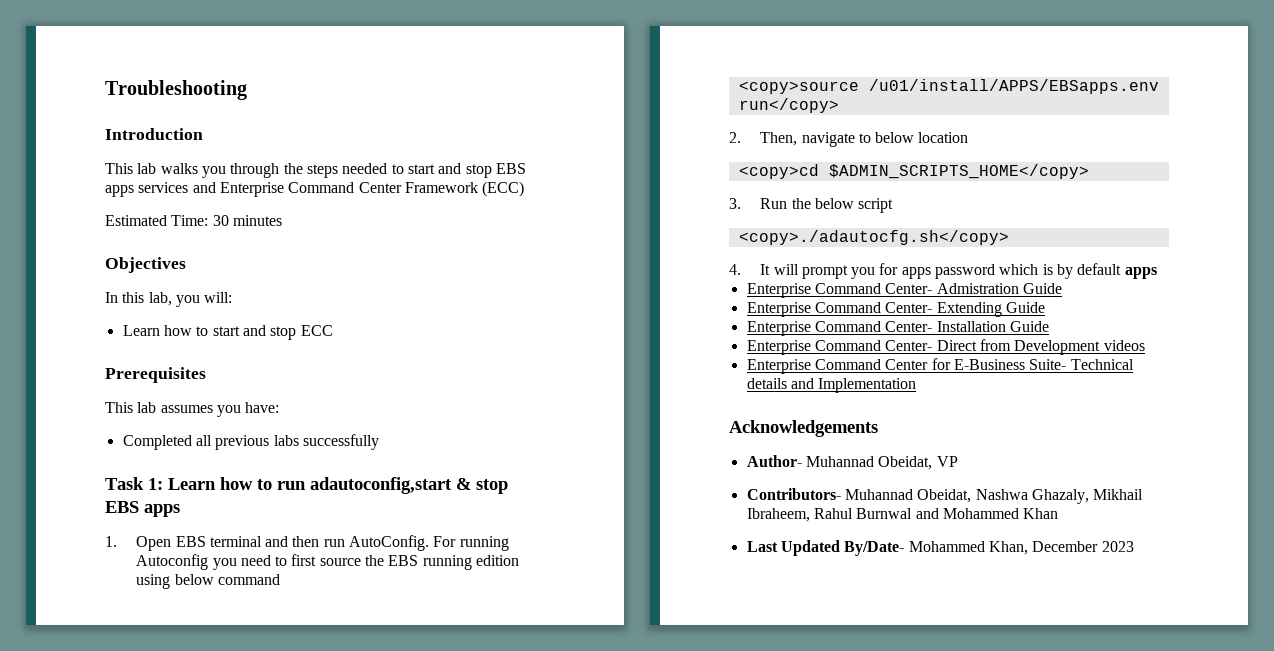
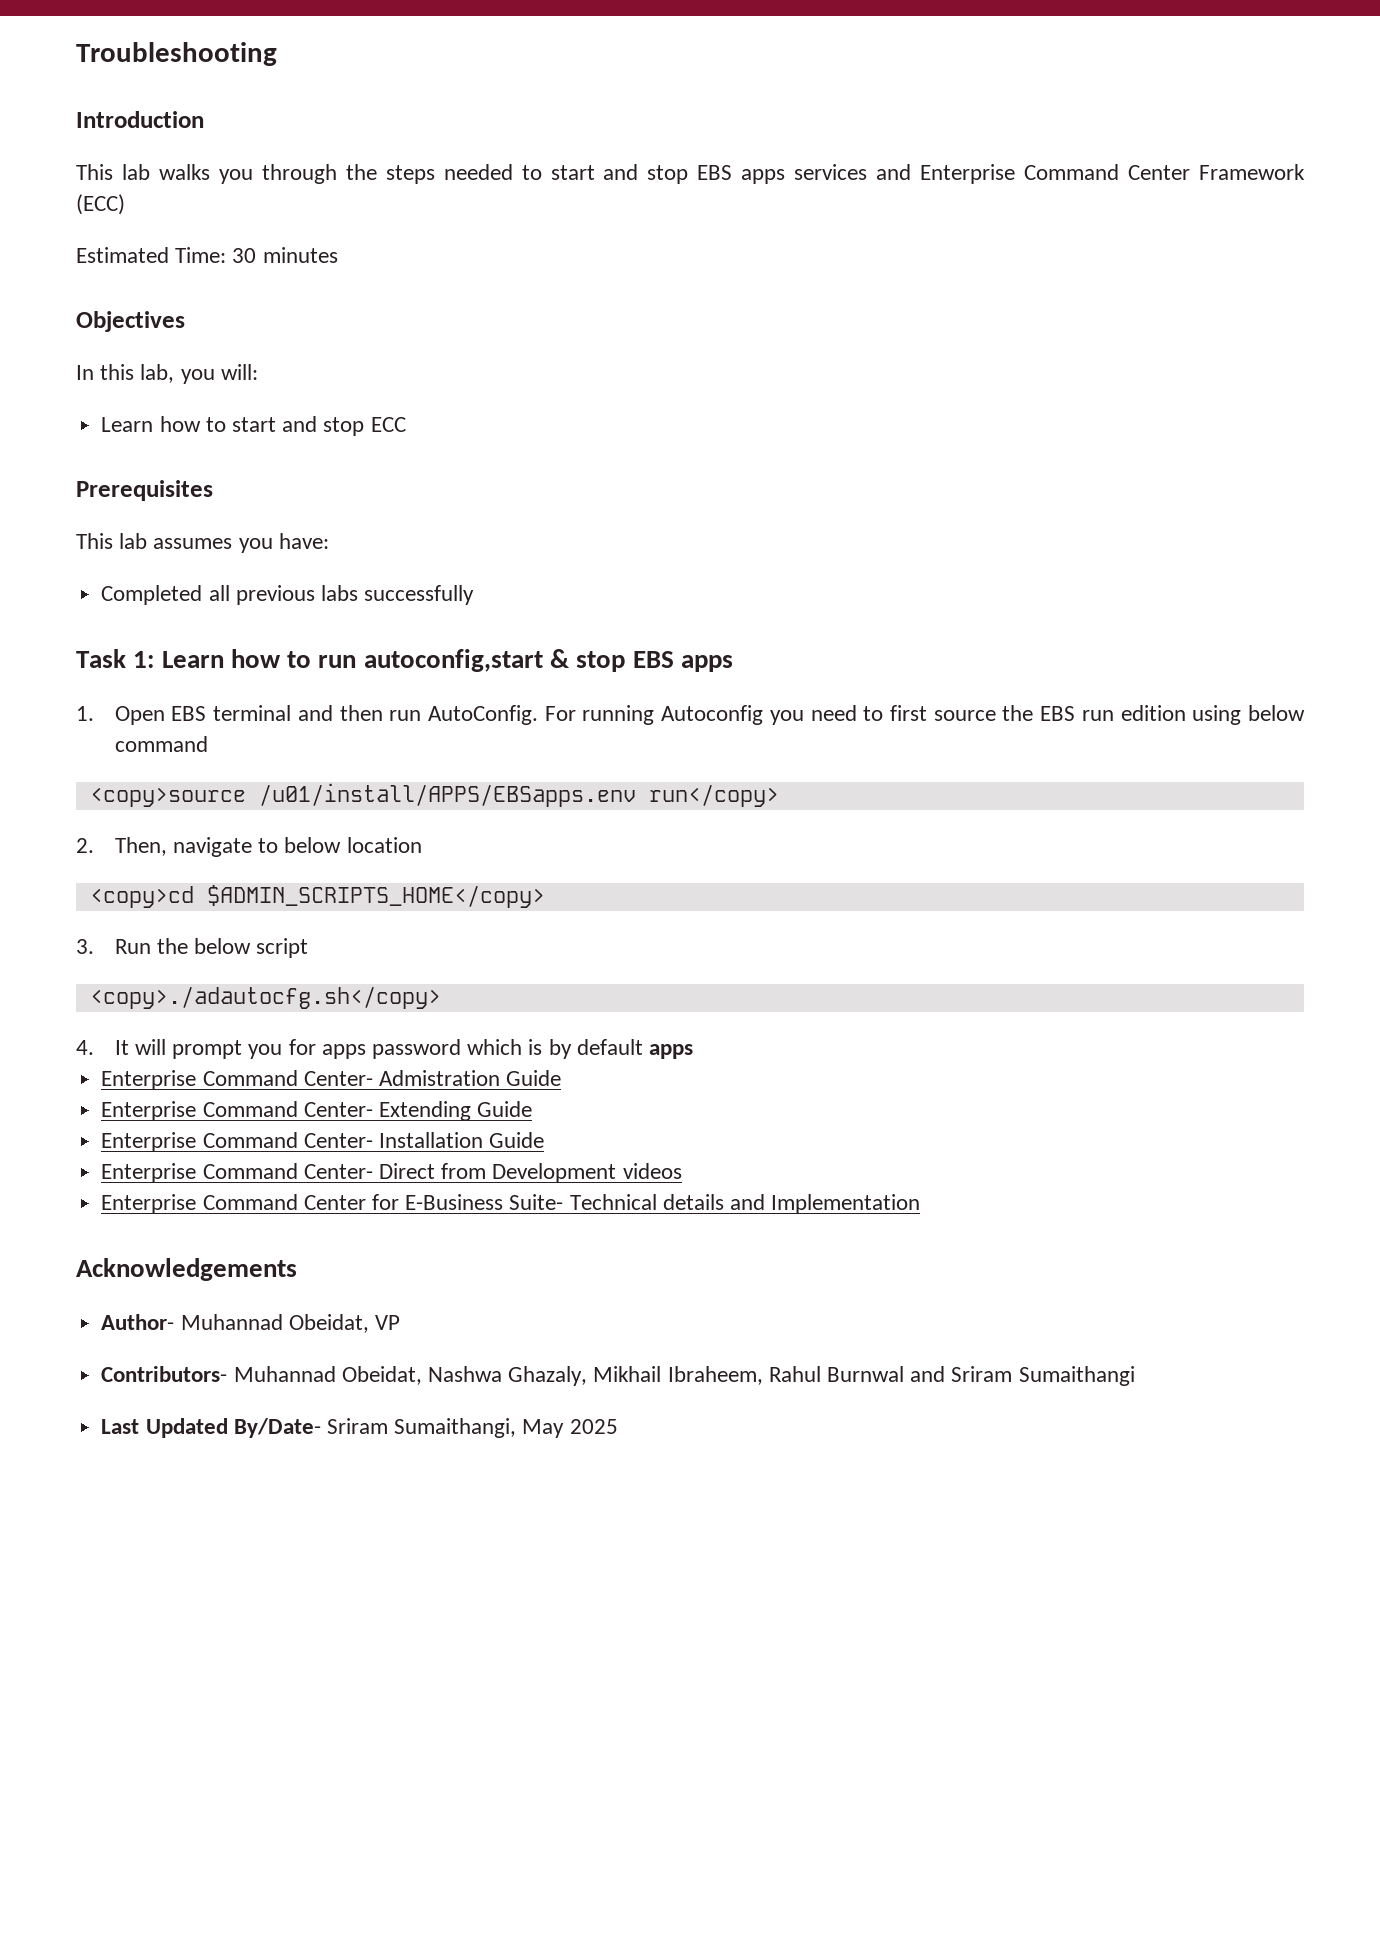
[310,477,452,494] adautoconfig,start -> [363,649,543,672] autoconfig,start
[422,555,472,570] running -> [1081,710,1114,721] run
[942,508,1059,519] Mohammed Khan -> [951,1366,1135,1386] Sriram Sumaithangi
[908,541,1134,555] Mohammed Khan, December 2023 -> [326,1418,618,1438] Sriram Sumaithangi, May 2025

